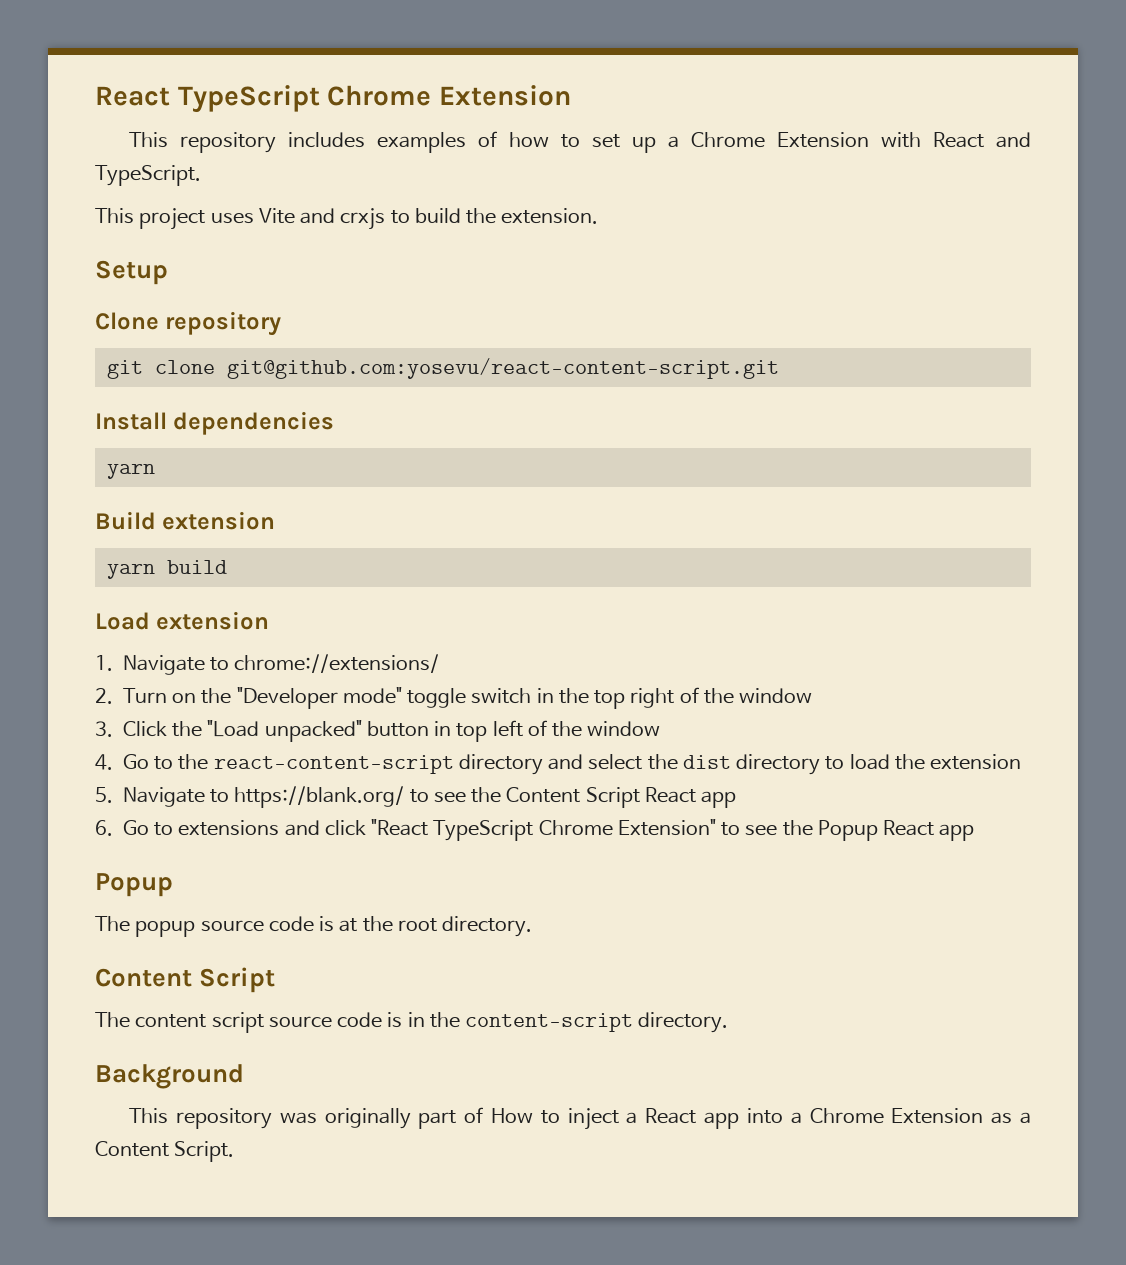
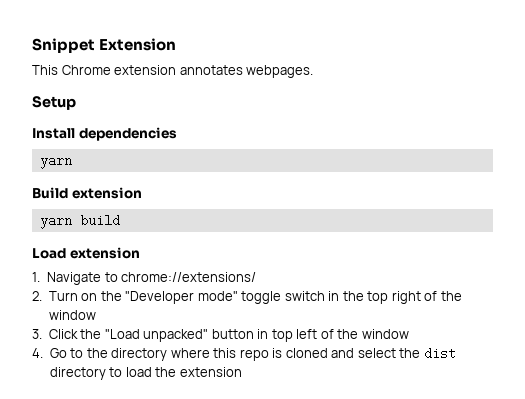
[95,85,432,113] React TypeScript Chrome -> [32,38,95,53] Snippet
[180,131,1032,153] [95,165,201,186] [95,208,599,230] [95,260,168,285] [95,311,282,336] [106,358,779,379] repository includes examples of how to set up a Chrome Extension with React and TypeScript. // This project uses Vite and crxjs to build the extension. // Setup // Clone repository // git clone git@github.com:yosevu/react-content-script.git -> [61,65,314,78] [32,96,76,110] Chrome extension annotates webpages. // Setup
[213,754,543,775] react-content-script directory -> [111,348,328,361] directory where this repo is cloned
[95,786,737,808] [95,819,975,841] [95,873,173,897] [95,916,533,937] [95,967,276,993] [95,1012,729,1033] [95,1064,244,1089] [129,1107,1032,1130] [95,1141,235,1162] // 5. Navigate to https://blank.org/ to see the Content Script React app // 6. Go to extensions and click "React TypeScript Chrome Extension" to see the Popup React app // Popup // The popup source code is at the root directory. // Content Script // The content script source code is in the content-script directory. // Background // This repository was originally part of How to inject a React app into a Chrome Extension as a Content Script. -> (242, 372) none

